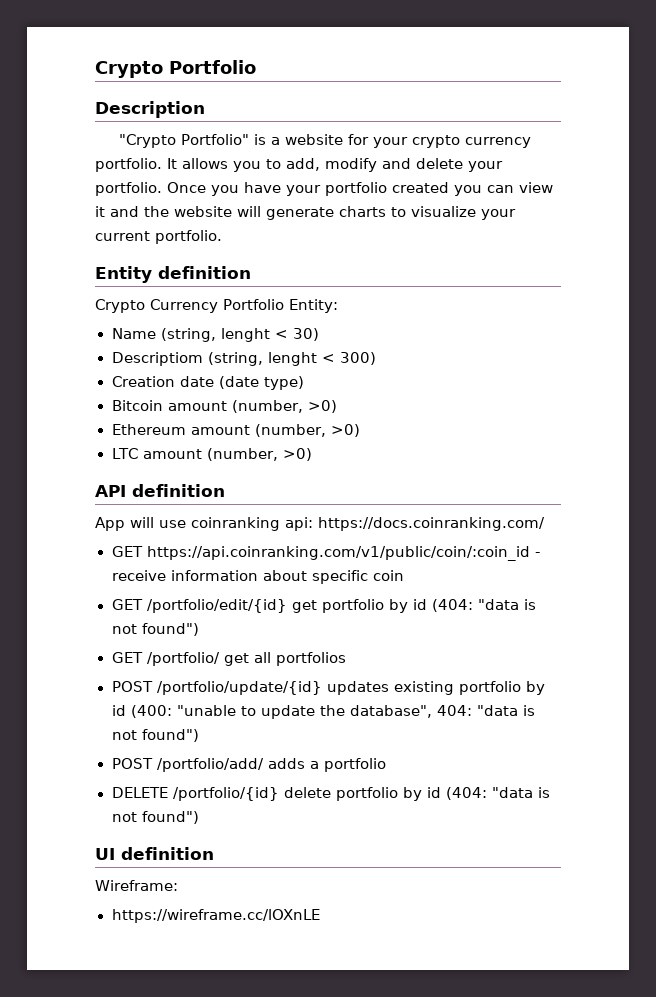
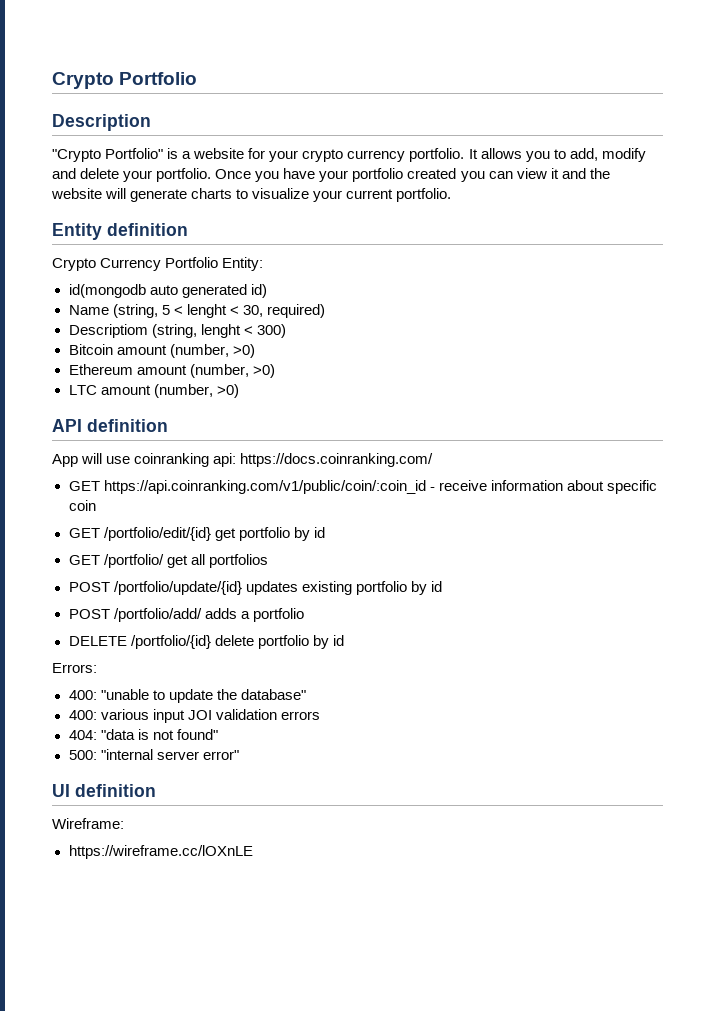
[111,328,319,342] Name (string, lenght < 30) -> [68,284,267,298] [68,304,325,318] id(mongodb auto generated id) // Name (string, 5 < lenght < 30, required)
[111,376,304,390] // Creation date (date type) -> (286, 331) none
[431,599,536,612] [111,623,199,636] (404: "data is not found") -> (325, 532) none
[130,705,535,719] [111,729,199,742] (400: "unable to update the database", 404: "data is not found") -> (442, 586) none
[445,787,550,800] [111,811,199,824] (404: "data is not found") -> [52,663,97,673] [68,689,306,703] [68,709,320,723] [68,729,218,740] [68,749,239,760] // Errors: // 400: "unable to update the database" // 400: various input JOI validation errors // 404: "data is not found" // 500: "internal server error"

